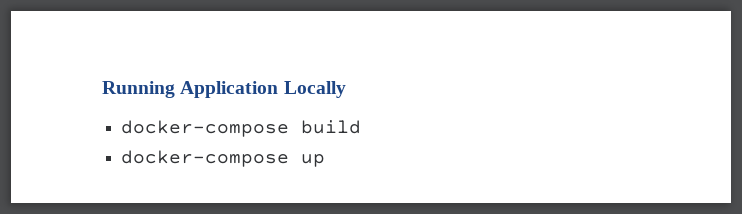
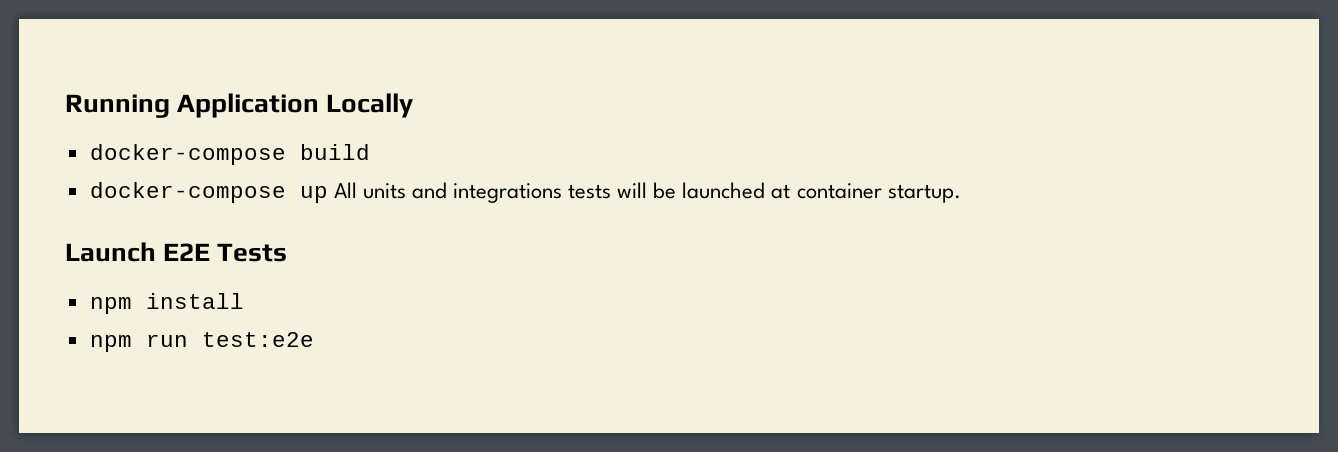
(326, 160) none -> [333,182,961,203] [65,242,288,262] [89,293,244,314] [89,332,314,352] All units and integrations tests will be launched at container startup. // Launch E2E Tests // npm install // npm run test:e2e

